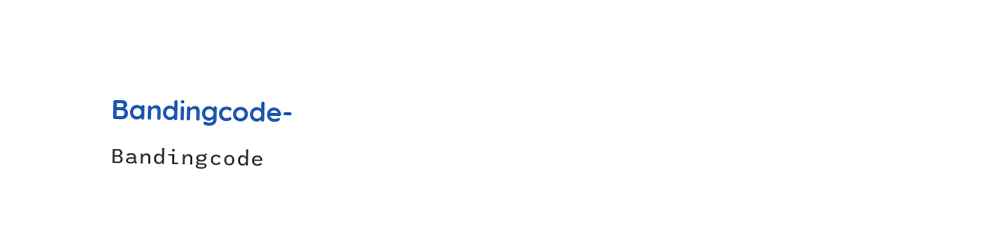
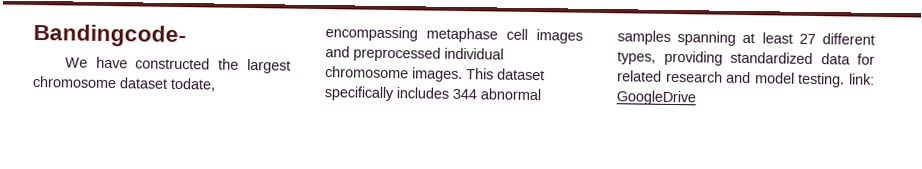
[110,146,265,171] Bandingcode -> [64,56,291,74] [32,75,216,92] [325,26,583,44] [325,46,504,62] [325,66,545,83] [324,86,541,102] [617,30,875,46] [617,50,875,66] [617,70,875,88] [616,90,696,106] We have constructed the largest chromosome dataset todate, encompassing metaphase cell images and preprocessed individual chromosome images. This dataset specifically includes 344 abnormal samples spanning at least 27 different types, providing standardized data for related research and model testing. link: GoogleDrive

